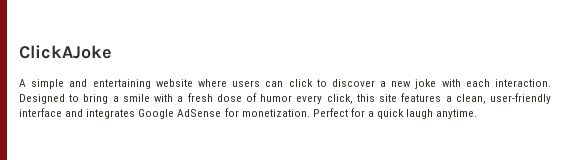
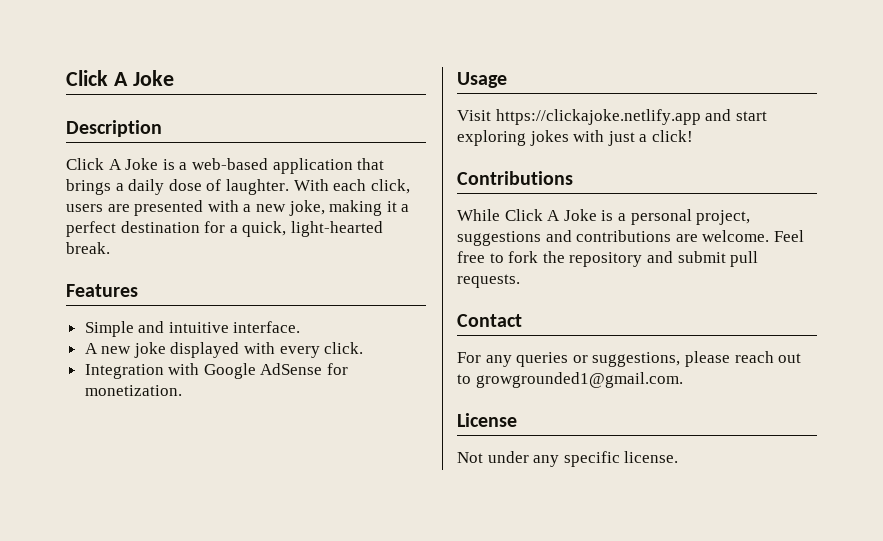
[19,45,112,59] [19,79,551,89] [19,93,551,104] [19,108,478,119] ClickAJoke // A simple and entertaining website where users can click to discover a new joke with each interaction. Designed to bring a smile with a fresh dose of humor every click, this site features a clean, user-friendly interface and integrates Google AdSense for monetization. Perfect for a quick laugh anytime. -> [66,70,174,86] [66,120,162,137] [66,158,385,174] [66,179,410,195] [66,200,410,216] [66,221,383,237] [66,242,110,254] [66,284,138,297] [84,321,301,337] [84,342,364,358] [84,363,349,379] [84,385,182,396] [457,72,507,88] [457,109,767,125] [457,130,693,146] [457,171,573,185] [457,209,751,225] [457,230,804,246] [457,251,759,267] [457,274,520,288] [457,314,522,327] [457,351,802,367] [457,372,683,388] [457,413,517,427] [457,451,679,467] Click A Joke // Description // Click A Joke is a web-based application that brings a daily dose of laughter. With each click, users are presented with a new joke, making it a perfect destination for a quick, light-hearted break. // Features // Simple and intuitive interface. // A new joke displayed with every click. // Integration with Google AdSense for monetization. // Usage // Visit https://clickajoke.netlify.app and start exploring jokes with just a click! // Contributions // While Click A Joke is a personal project, suggestions and contributions are welcome. Feel free to fork the repository and submit pull requests. // Contact // For any queries or suggestions, please reach out to growgrounded1@gmail.com. // License // Not under any specific license.

